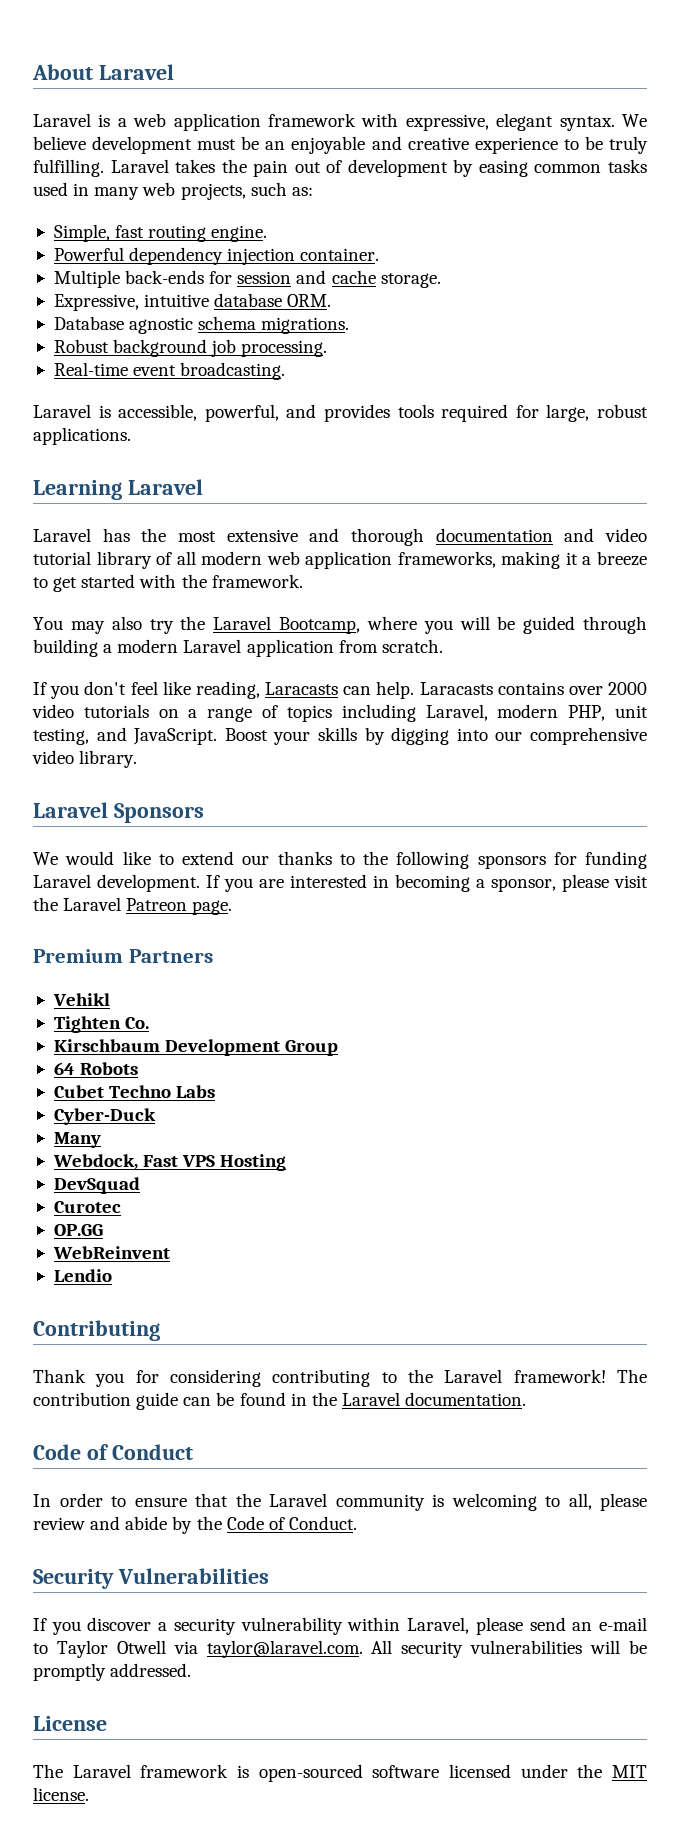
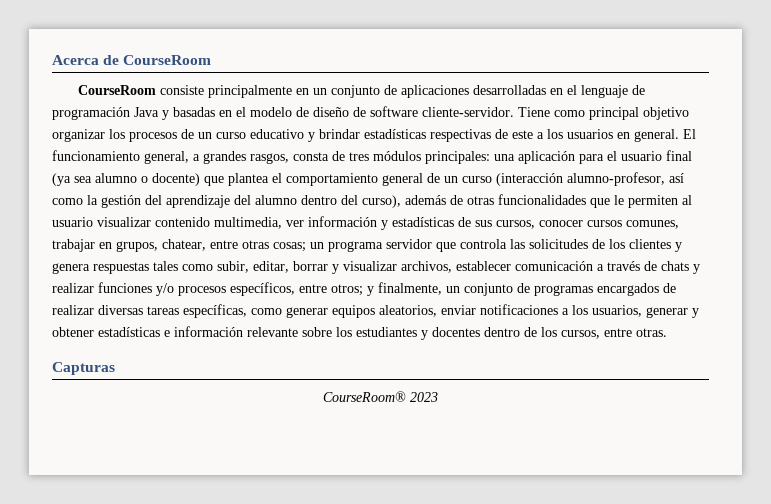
[32,64,174,80] [33,113,647,131] [33,136,649,154] [33,159,647,177] [33,182,313,200] [53,224,268,242] [53,247,380,265] [53,270,441,288] [53,293,332,311] [53,316,350,334] [53,339,328,357] [53,362,286,380] [33,404,649,422] [33,427,131,445] [33,479,203,500] [33,528,647,546] [33,551,647,569] [33,574,303,592] [33,616,647,634] [33,639,443,657] [33,681,647,699] [32,704,648,722] [33,727,648,745] [32,750,138,768] [33,802,204,823] [33,851,647,869] [33,874,648,892] [33,897,233,915] [33,949,213,963] [52,993,110,1006] [53,1016,150,1033] [53,1039,339,1056] [53,1062,139,1075] [53,1085,216,1098] [53,1108,156,1125] [53,1132,101,1148] [52,1154,287,1171] [53,1177,140,1194] [53,1201,121,1213] [53,1224,103,1236] [52,1246,170,1259] [53,1269,112,1282] [33,1320,160,1341] [33,1369,647,1387] [33,1392,527,1410] [33,1444,193,1460] [33,1493,647,1511] [33,1516,357,1534] [33,1568,269,1589] [33,1617,648,1635] [33,1640,648,1658] [33,1663,192,1681] [33,1716,107,1731] [33,1764,647,1782] [33,1787,89,1801] About Laravel // Laravel is a web application framework with expressive, elegant syntax. We believe development must be an enjoyable and creative experience to be truly fulfilling. Laravel takes the pain out of development by easing common tasks used in many web projects, such as: // Simple, fast routing engine. // Powerful dependency injection container. // Multiple back-ends for session and cache storage. // Expressive, intuitive database ORM. // Database agnostic schema migrations. // Robust background job processing. // Real-time event broadcasting. // Laravel is accessible, powerful, and provides tools required for large, robust applications. // Learning Laravel // Laravel has the most extensive and thorough documentation and video tutorial library of all modern web application frameworks, making it a breeze to get started with the framework. // You may also try the Laravel Bootcamp, where you will be guided through building a modern Laravel application from scratch. // If you don't feel like reading, Laracasts can help. Laracasts contains over 2000 video tutorials on a range of topics including Laravel, modern PHP, unit testing, and JavaScript. Boost your skills by digging into our comprehensive video library. // Laravel Sponsors // We would like to extend our thanks to the following sponsors for funding Laravel development. If you are interested in becoming a sponsor, please visit the Laravel Patreon page. // Premium Partners // Vehikl // Tighten Co. // Kirschbaum Development Group // 64 Robots // Cubet Techno Labs // Cyber-Duck // Many // Webdock, Fast VPS Hosting // DevSquad // Curotec // OP.GG // WebReinvent // Lendio // Contributing // Thank you for considering contributing to the Laravel framework! The contribution guide can be found in the Laravel documentation. // Code of Conduct // In order to ensure that the Laravel community is welcoming to all, please review and abide by the Code of Conduct. // Security Vulnerabilities // If you discover a security vulnerability within Laravel, please send an e-mail to Taylor Otwell via taylor@laravel.com. All security vulnerabilities will be promptly addressed. // License // The Laravel framework is open-sourced software licensed under the MIT license. -> [52,55,212,65] [78,85,646,98] [52,106,689,120] [52,129,696,142] [52,150,692,164] [52,172,684,186] [52,194,692,208] [52,216,679,230] [52,239,682,252] [52,261,700,274] [52,282,676,296] [52,304,699,318] [52,326,667,340] [52,362,115,375] [323,391,438,402] Acerca de CourseRoom // CourseRoom consiste principalmente en un conjunto de aplicaciones desarrolladas en el lenguaje de programación Java y basadas en el modelo de diseño de software cliente-servidor. Tiene como principal objetivo organizar los procesos de un curso educativo y brindar estadísticas respectivas de este a los usuarios en general. El funcionamiento general, a grandes rasgos, consta de tres módulos principales: una aplicación para el usuario final (ya sea alumno o docente) que plantea el comportamiento general de un curso (interacción alumno-profesor, así como la gestión del aprendizaje del alumno dentro del curso), además de otras funcionalidades que le permiten al usuario visualizar contenido multimedia, ver información y estadísticas de sus cursos, conocer cursos comunes, trabajar en grupos, chatear, entre otras cosas; un programa servidor que controla las solicitudes de los clientes y genera respuestas tales como subir, editar, borrar y visualizar archivos, establecer comunicación a través de chats y realizar funciones y/o procesos específicos, entre otros; y finalmente, un conjunto de programas encargados de realizar diversas tareas específicas, como generar equipos aleatorios, enviar notificaciones a los usuarios, generar y obtener estadísticas e información relevante sobre los estudiantes y docentes dentro de los cursos, entre otras. // Capturas // CourseRoom® 2023

